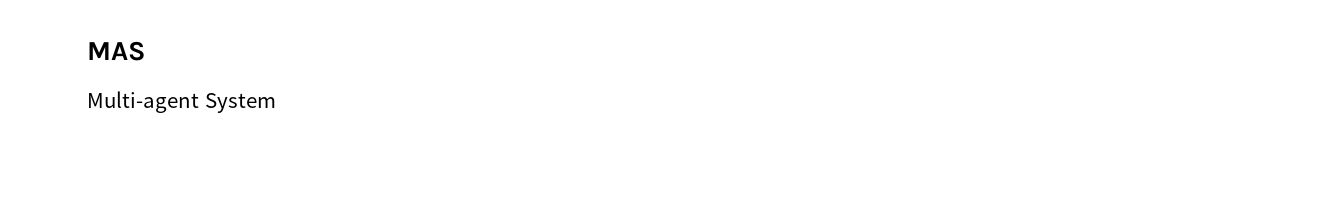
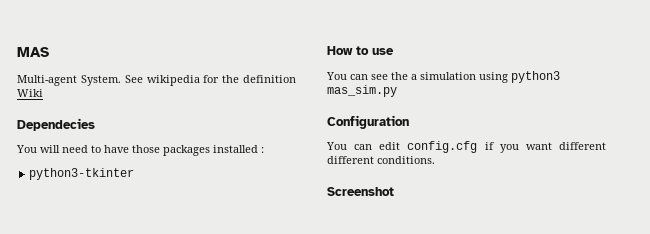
[204,93,276,113] System -> [80,75,296,86] [17,89,43,97] [17,118,95,131] [16,145,264,156] [29,168,135,180] [327,46,394,55] [326,71,560,83] [327,85,397,97] [327,115,409,129] [326,141,606,153] [327,156,435,164] [327,187,394,196] System. See wikipedia for the definition Wiki // Dependecies // You will need to have those packages installed : // python3-tkinter // How to use // You can see the a simulation using python3 mas_sim.py // Configuration // You can edit config.cfg if you want different different conditions. // Screenshot

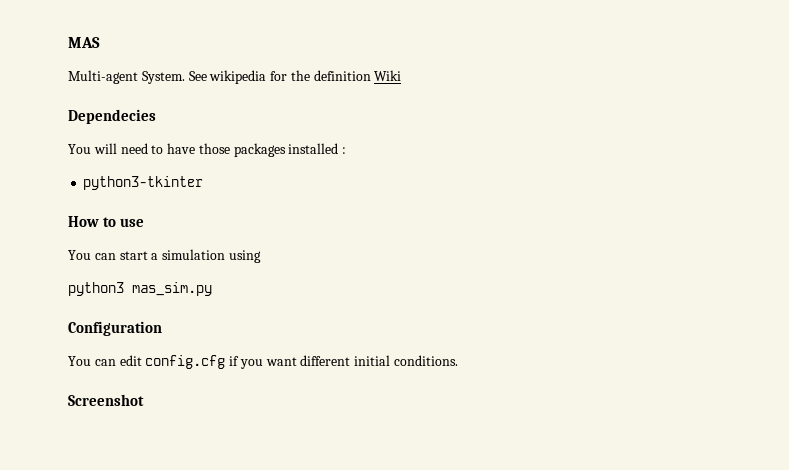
[371,72,408,80] see the -> [119,251,148,260] start
(508, 77) none -> (261, 256) //
[327,156,374,164] different -> [354,355,391,366] initial

